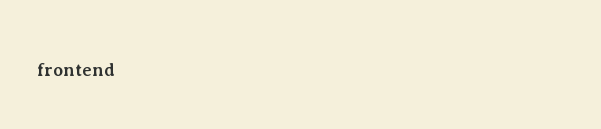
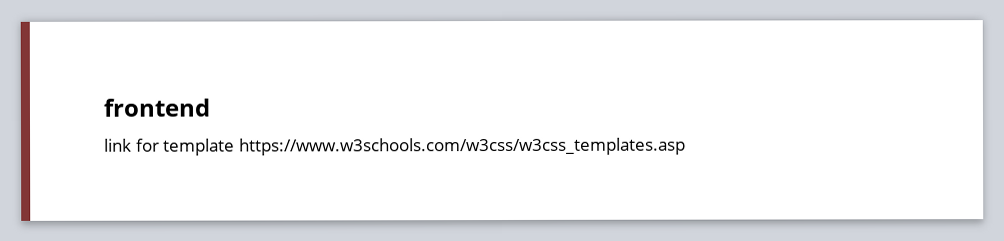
(115, 69) none -> [104,137,686,156] // link for template https://www.w3schools.com/w3css/w3css_templates.asp

